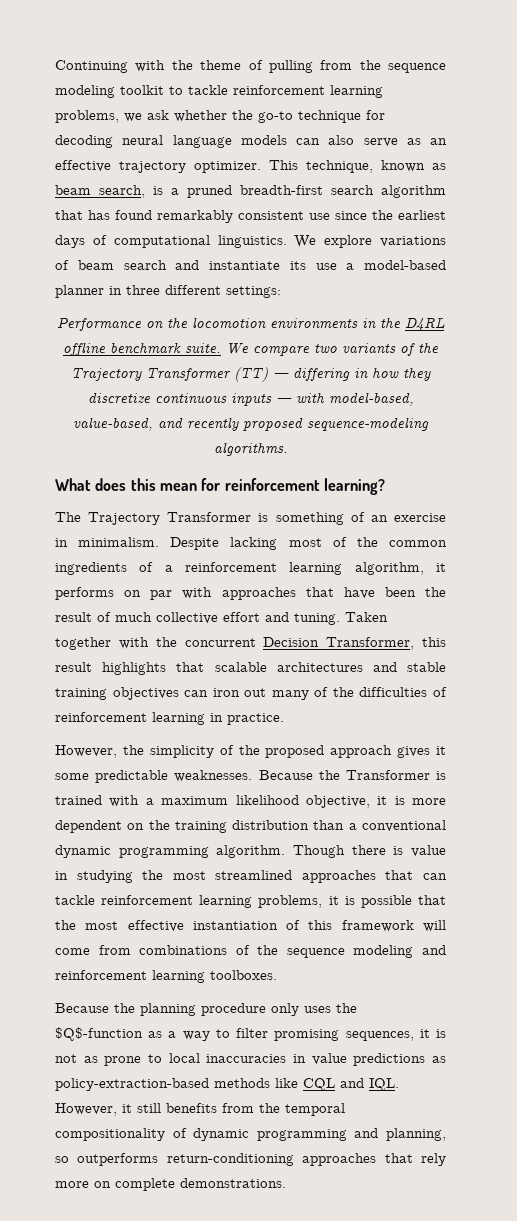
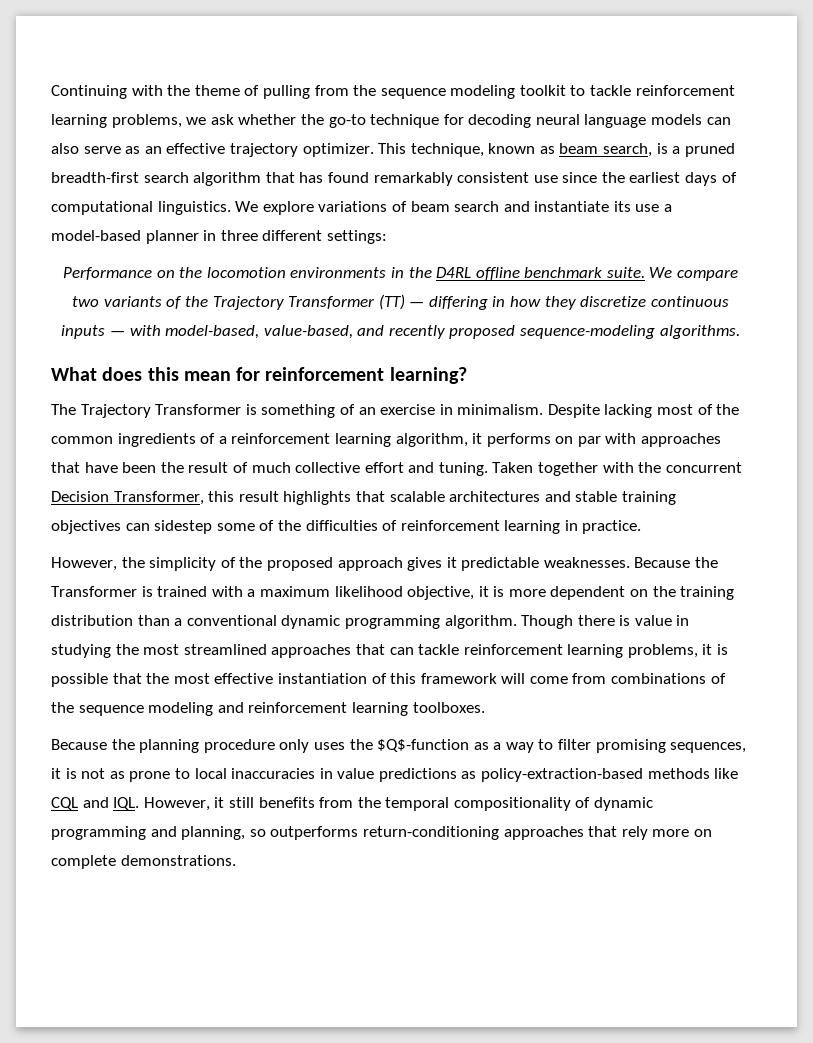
[212,688,309,700] iron out many -> [154,520,255,534] sidestep some
[55,773,89,780] some -> (457, 562) none

